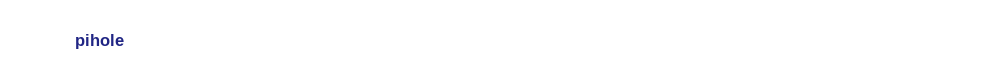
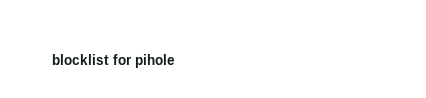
(75, 41) none -> [52,54,132,65] blocklist for

